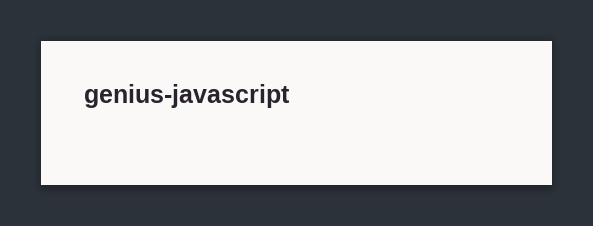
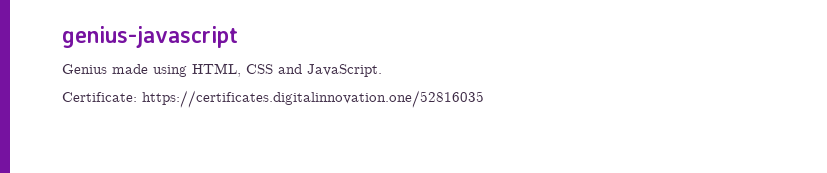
(290, 96) none -> [62,63,382,77] [62,90,484,108] // Genius made using HTML, CSS and JavaScript. // Certificate: https://certificates.digitalinnovation.one/52816035

